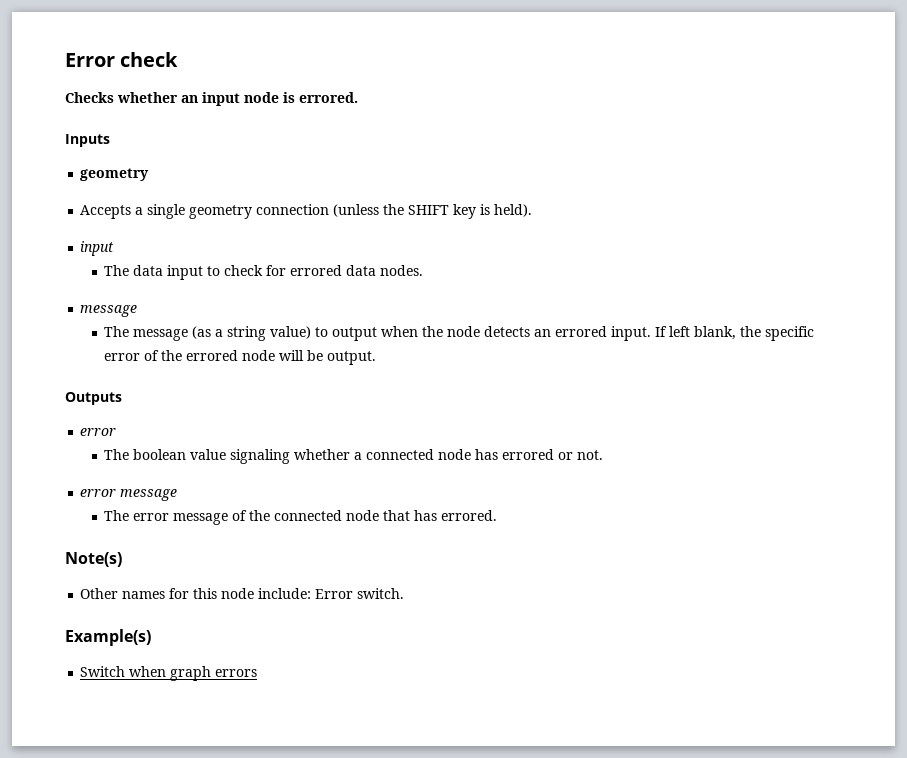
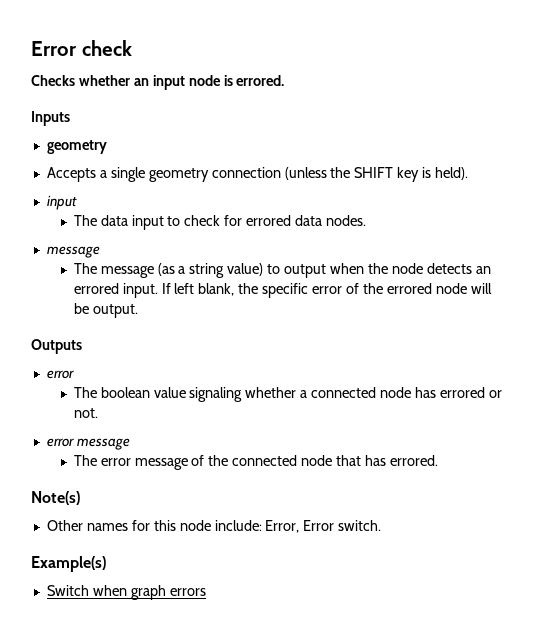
(312, 593) none -> [265,520,300,533] Error,

